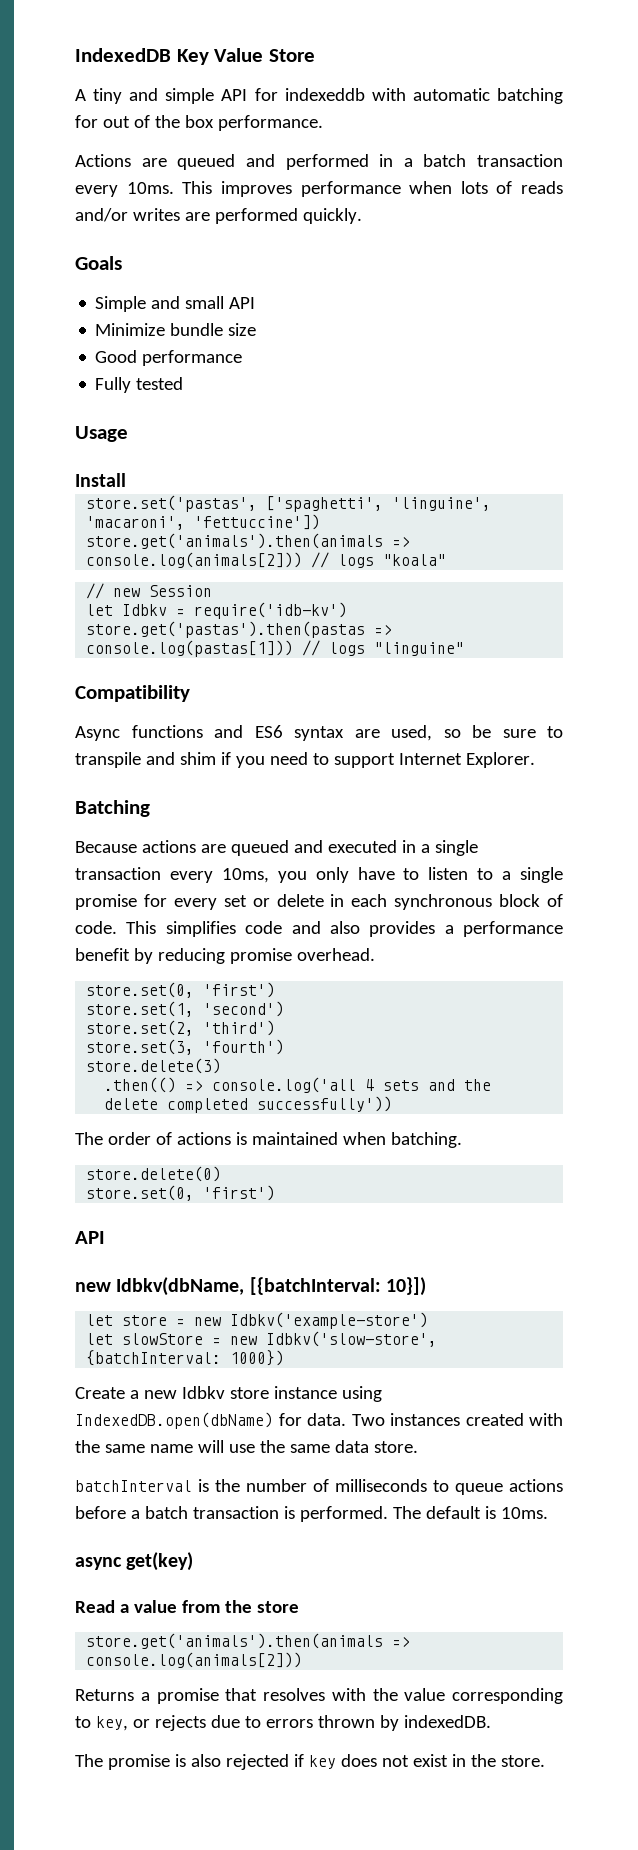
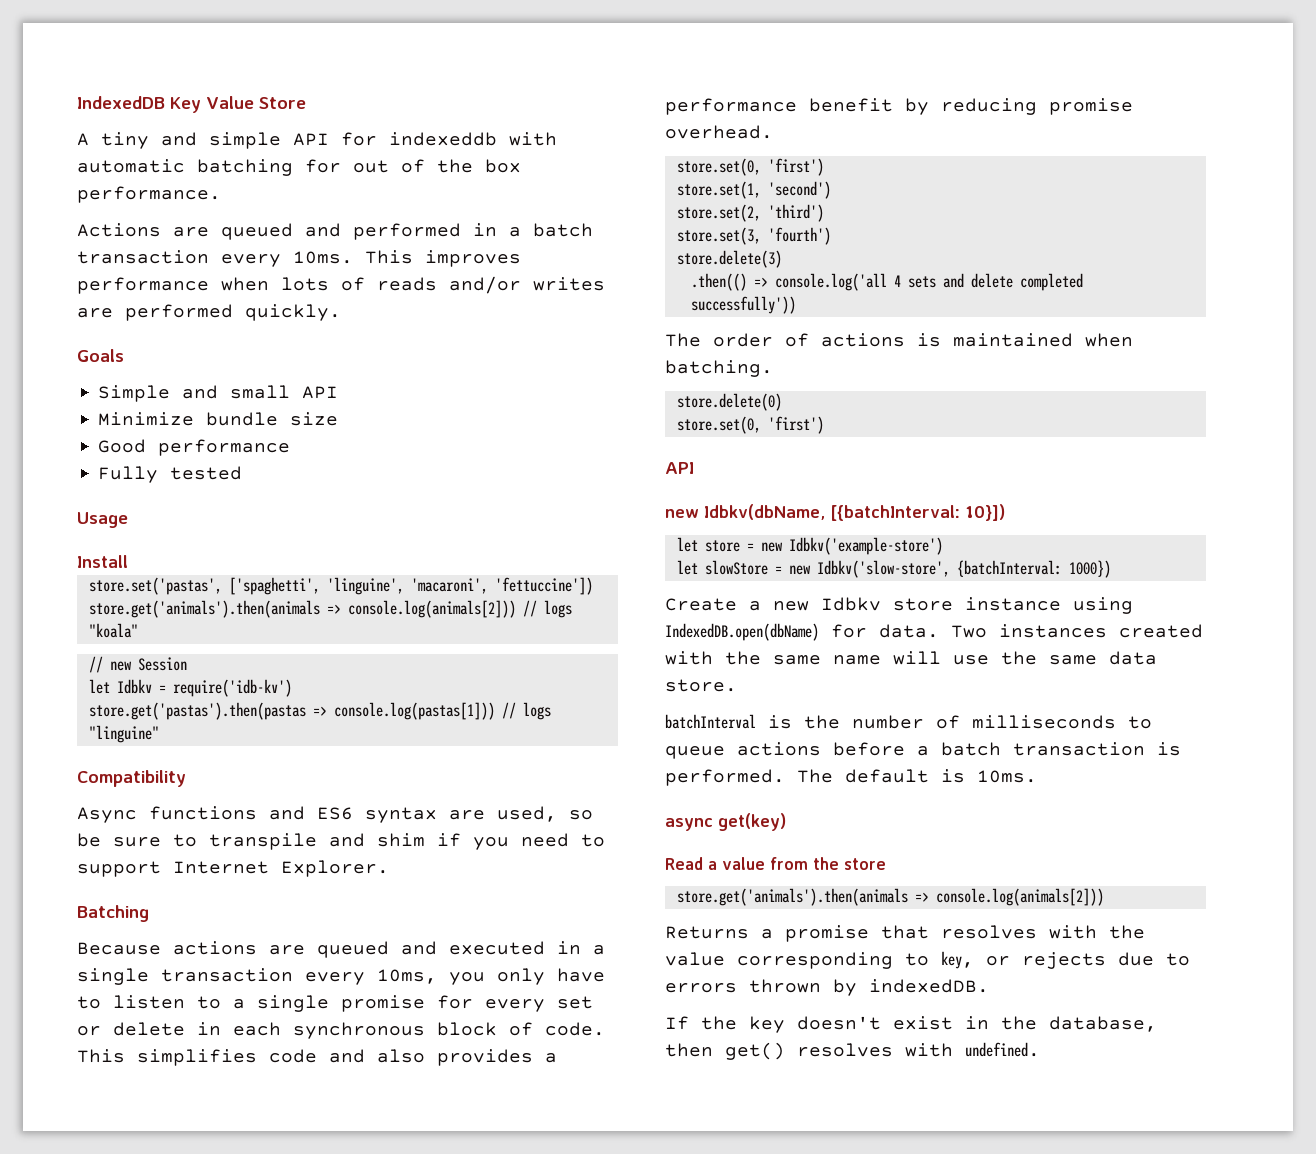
[464,1079,492,1091] the -> (964, 280) none
[75,1754,545,1770] The promise is also rejected if key does not exist in the store. -> [665,1016,1157,1033] [665,1042,1040,1060] If the key doesn't exist in the database, then get() resolves with undefined.

